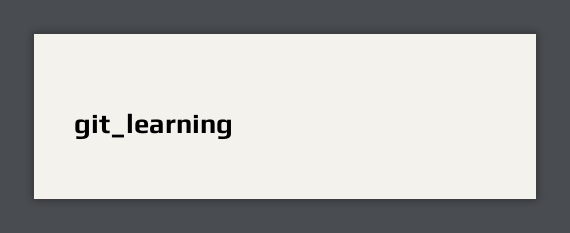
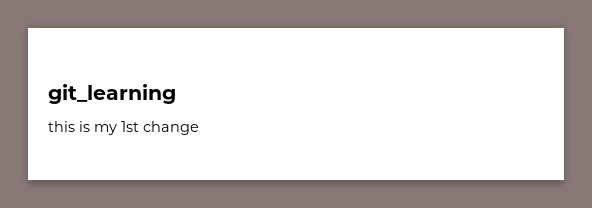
(233, 126) none -> [48,121,199,135] // this is my 1st change

